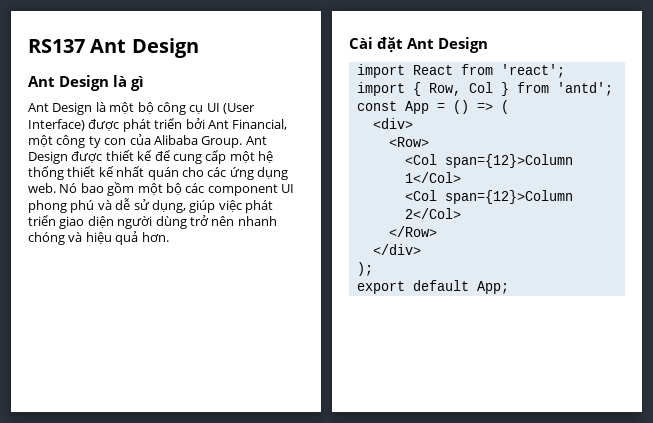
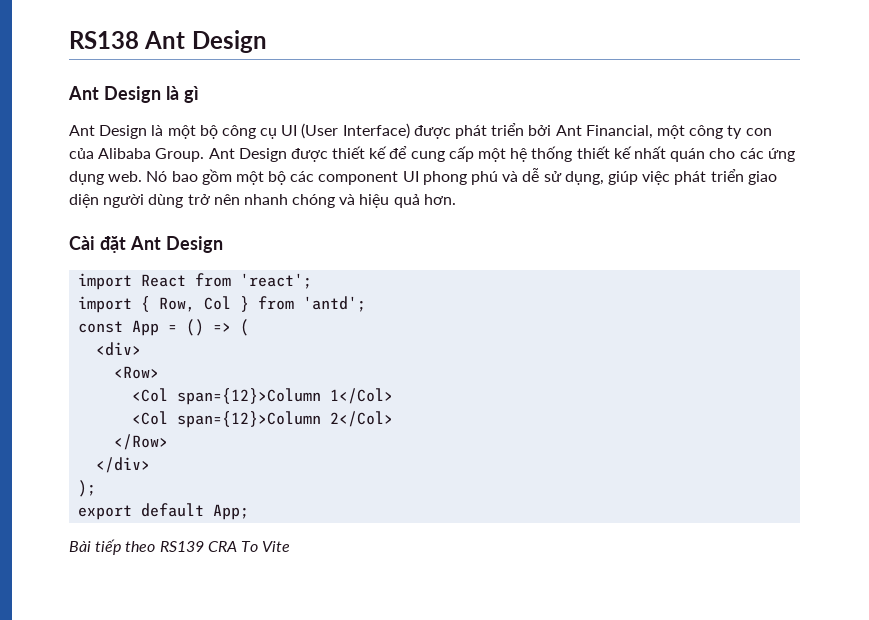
[28,39,85,53] RS137 -> [69,31,139,49] RS138
(509, 287) none -> [69,539,291,555] // Bài tiếp theo RS139 CRA To Vite

